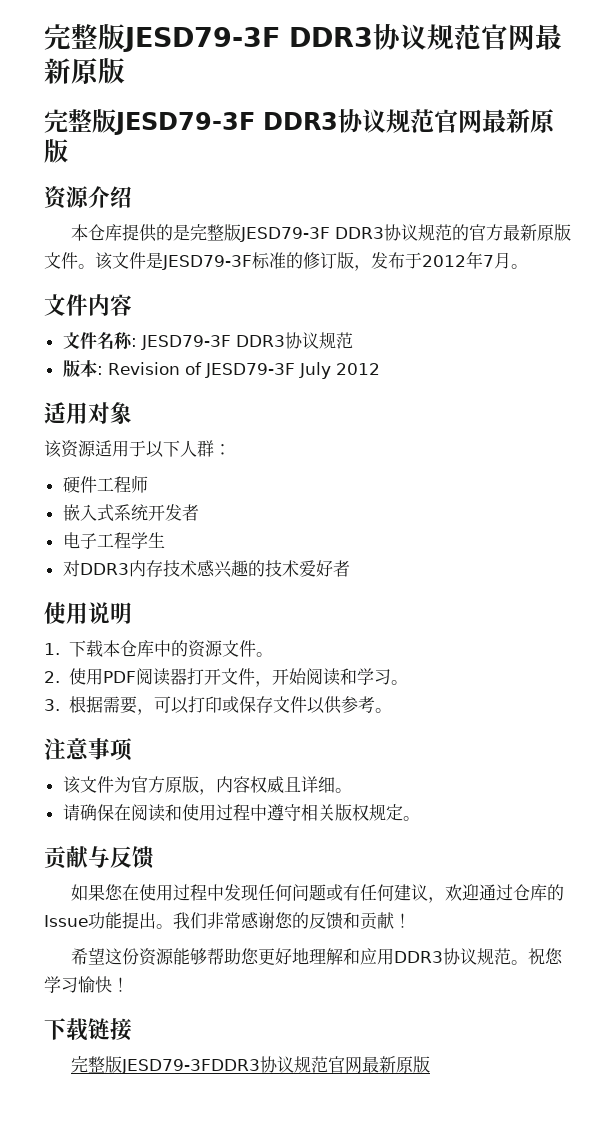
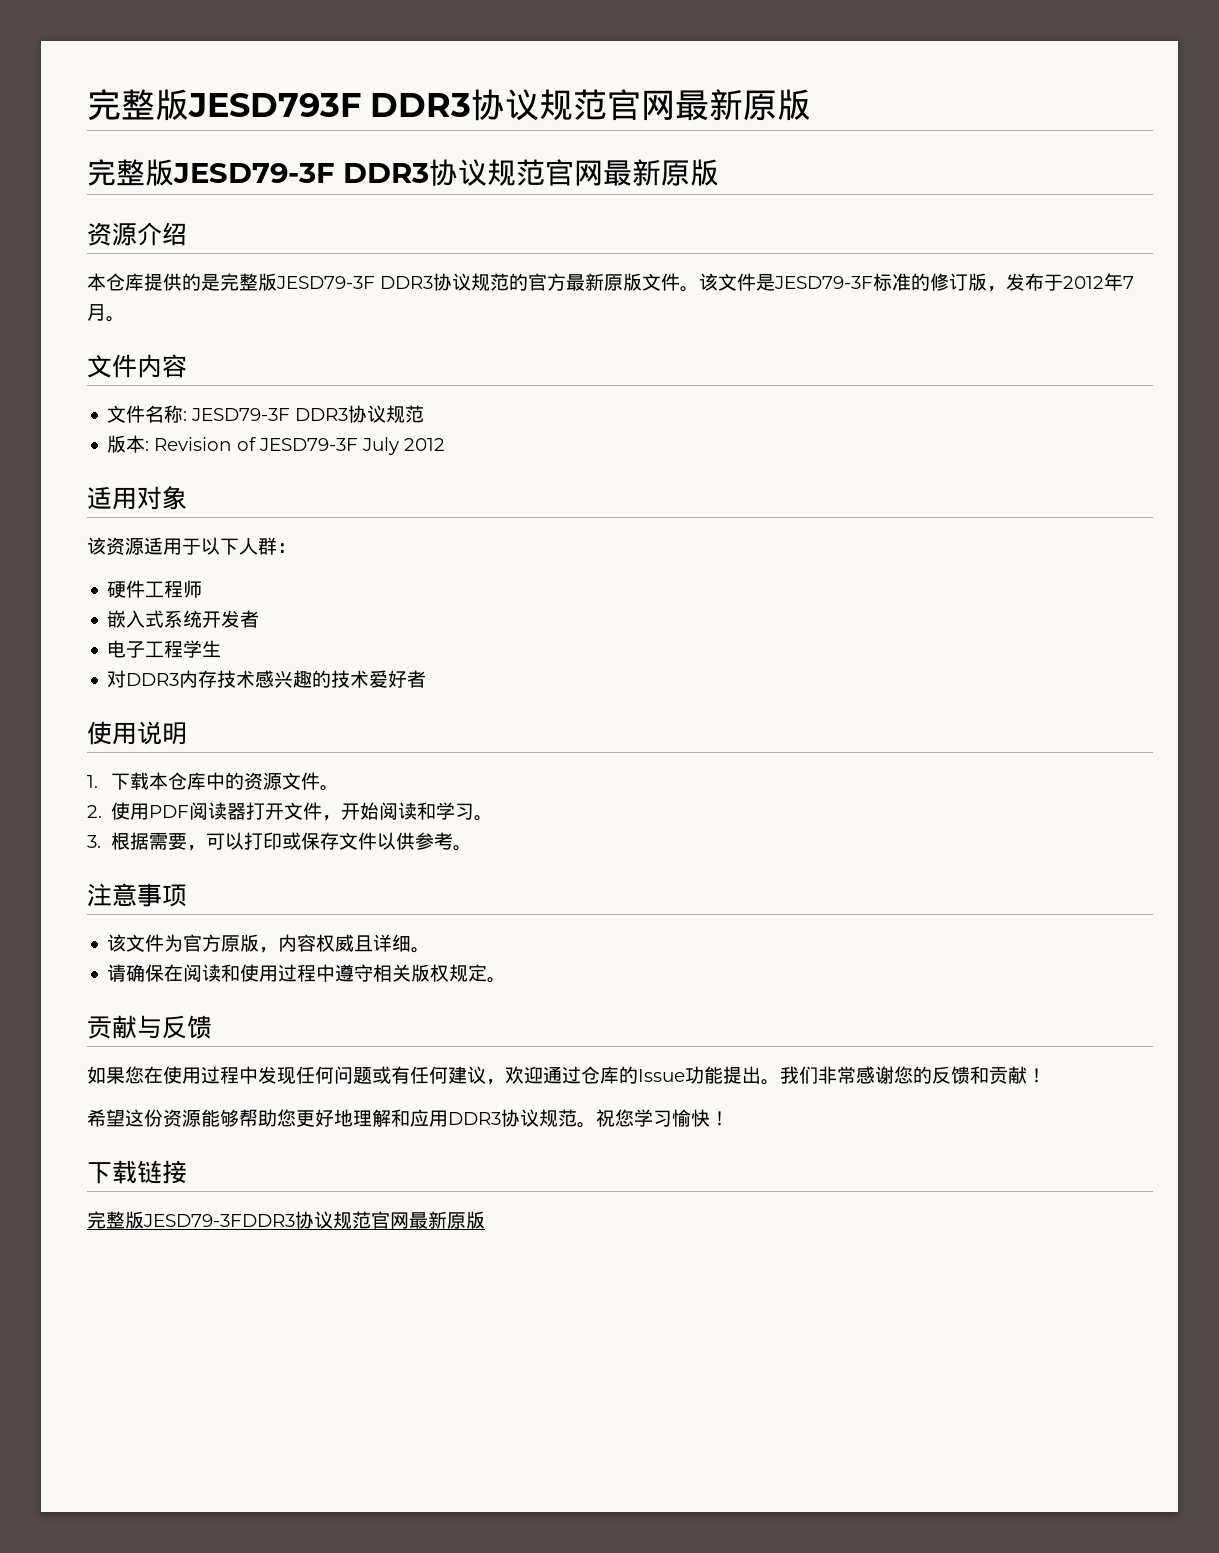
[44,24,280,52] 完整版JESD79-3F -> [87,89,361,121] 完整版JESD793F

